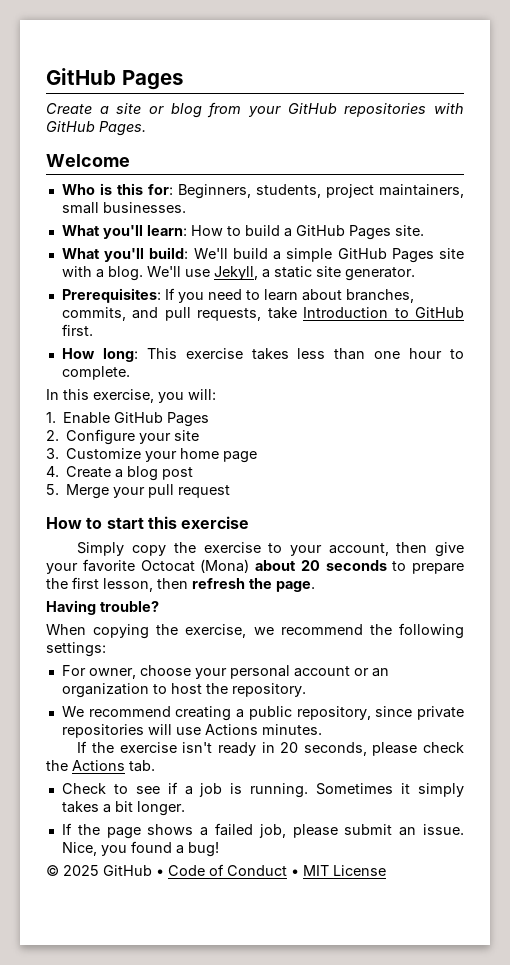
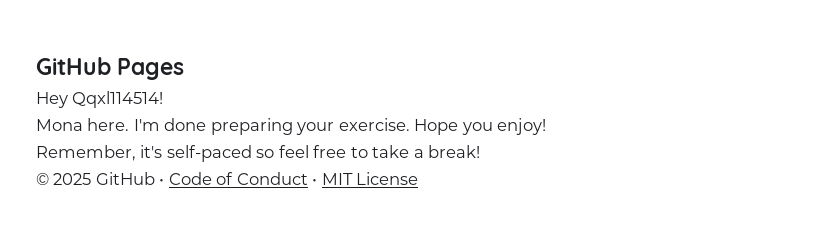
[46,68,183,90] [46,102,464,118] [46,121,146,136] [46,154,130,167] [61,183,464,199] [61,202,186,214] [61,225,424,240] [61,247,464,263] [61,266,415,281] [61,288,414,303] [61,307,465,321] [61,324,93,336] [61,348,464,362] [61,366,130,380] [46,389,216,403] [46,412,210,427] [46,429,200,445] [46,448,258,463] [46,466,194,481] [46,484,231,499] [46,516,250,529] [77,542,464,557] [46,559,464,574] [46,577,315,592] [46,600,159,615] [46,623,464,639] [46,642,106,657] [61,665,389,679] [61,683,306,698] [61,706,464,721] [61,724,322,738] [77,741,465,756] [46,760,155,772] [61,782,464,798] [61,801,185,816] [61,823,465,839] [61,841,219,857] GitHub Pages // Create a site or blog from your GitHub repositories with GitHub Pages. // Welcome // Who is this for: Beginners, students, project maintainers, small businesses. // What you'll learn: How to build a GitHub Pages site. // What you'll build: We'll build a simple GitHub Pages site with a blog. We'll use Jekyll, a static site generator. // Prerequisites: If you need to learn about branches, commits, and pull requests, take Introduction to GitHub first. // How long: This exercise takes less than one hour to complete. // In this exercise, you will: // 1. Enable GitHub Pages // 2. Configure your site // 3. Customize your home page // 4. Create a blog post // 5. Merge your pull request // How to start this exercise // Simply copy the exercise to your account, then give your favorite Octocat (Mona) about 20 seconds to prepare the first lesson, then refresh the page. // Having trouble? // When copying the exercise, we recommend the following settings: // For owner, choose your personal account or an organization to host the repository. // We recommend creating a public repository, since private repositories will use Actions minutes. // If the exercise isn't ready in 20 seconds, please check the Actions tab. // Check to see if a job is running. Sometimes it simply takes a bit longer. // If the page shows a failed job, please submit an issue. Nice, you found a bug! -> [36,57,185,80] [36,91,164,108] [36,118,547,135] [36,145,481,162] GitHub Pages // Hey Qqxl114514! // Mona here. I'm done preparing your exercise. Hope you enjoy! // Remember, it's self-paced so feel free to take a break!

